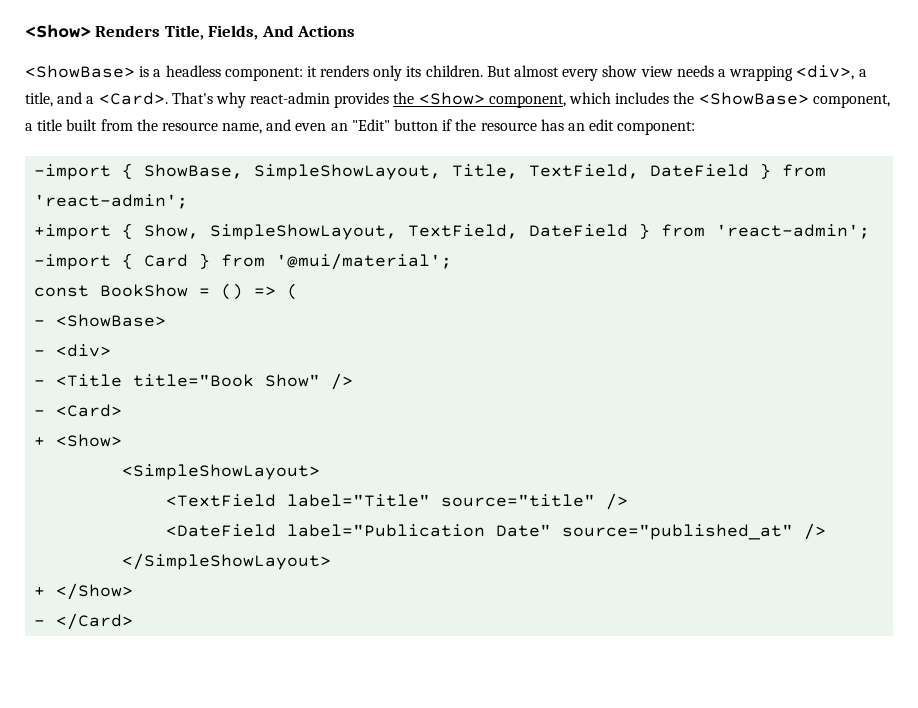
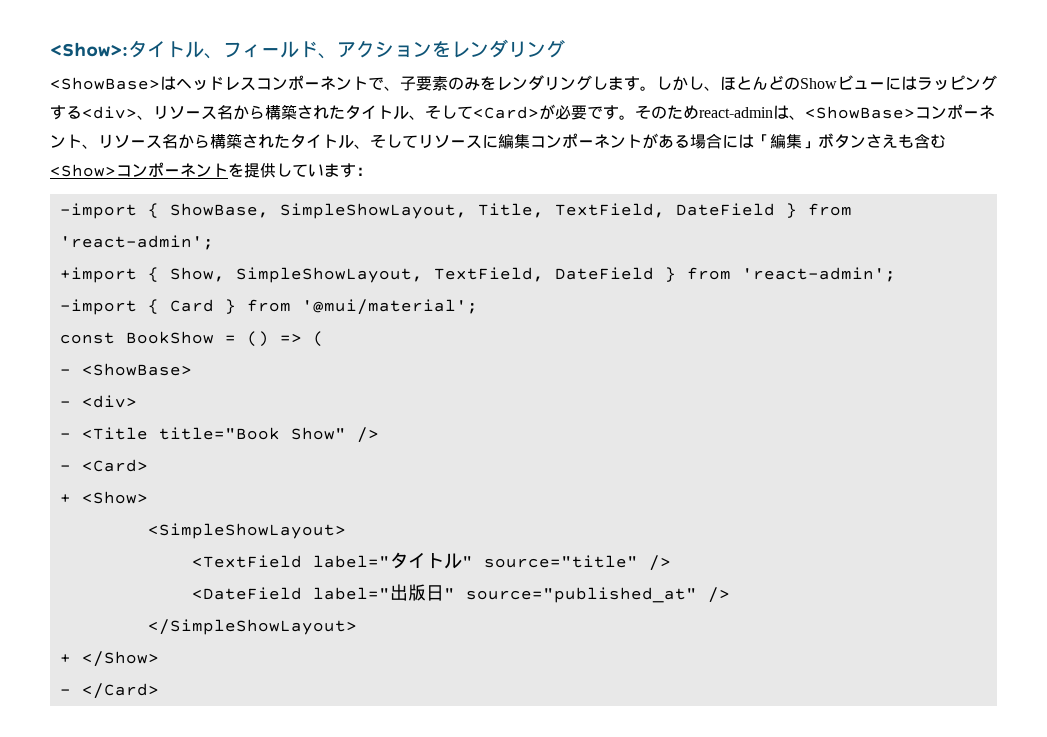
[25,24,356,40] [25,65,867,81] [25,92,890,108] [25,119,696,135] <Show> Renders Title, Fields, And Actions // <ShowBase> is a headless component: it renders only its children. But almost every show view needs a wrapping <div>, a title, and a <Card>. That's why react-admin provides the <Show> component, which includes the <ShowBase> component, a title built from the resource name, and even an "Edit" button if the resource has an edit component: -> [50,39,565,59] [50,75,997,91] [50,104,995,120] [50,133,946,149] [50,162,372,178] <Show>:タイトル、フィールド、アクションをレンダリング // <ShowBase>はヘッドレスコンポーネントで、子要素のみをレンダリングします。しかし、ほとんどのShowビューにはラッピングする<div>、リソース名から構築されたタイトル、そして<Card>が必要です。そのためreact-adminは、<ShowBase>コンポーネント、リソース名から構築されたタイトル、そしてリソースに編集コンポーネントがある場合には「編集」ボタンさえも含む<Show>コンポーネントを提供しています：
[287,494,431,507] label="Title" -> [312,552,473,569] label="タイトル"
[287,524,552,537] label="Publication Date" -> [312,584,455,601] label="出版日"

